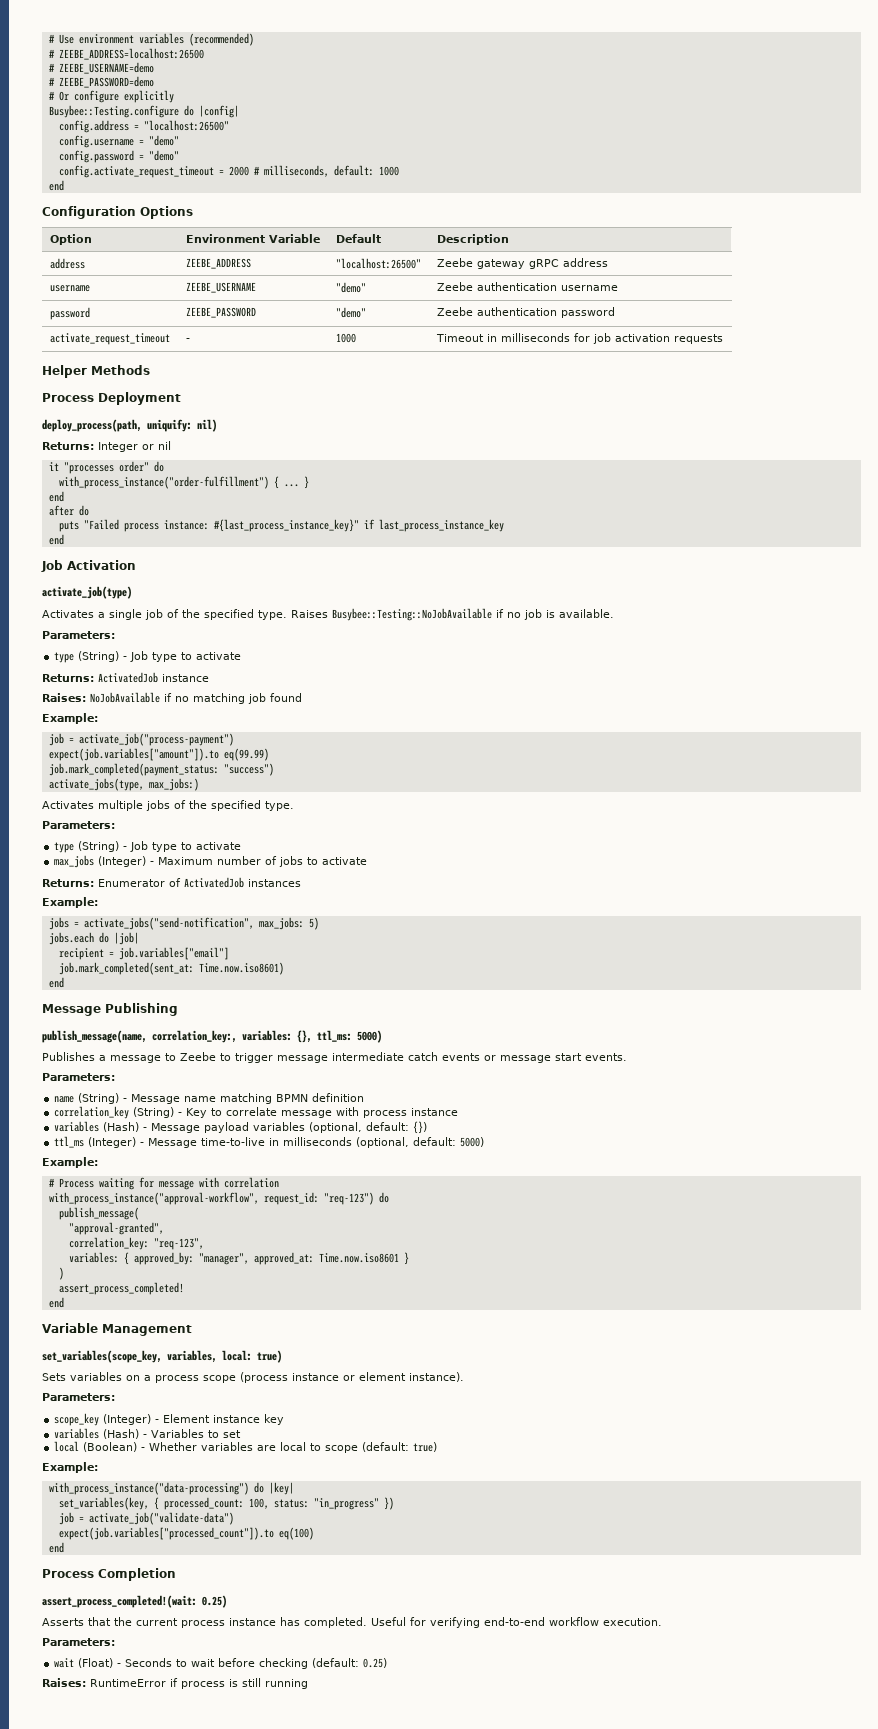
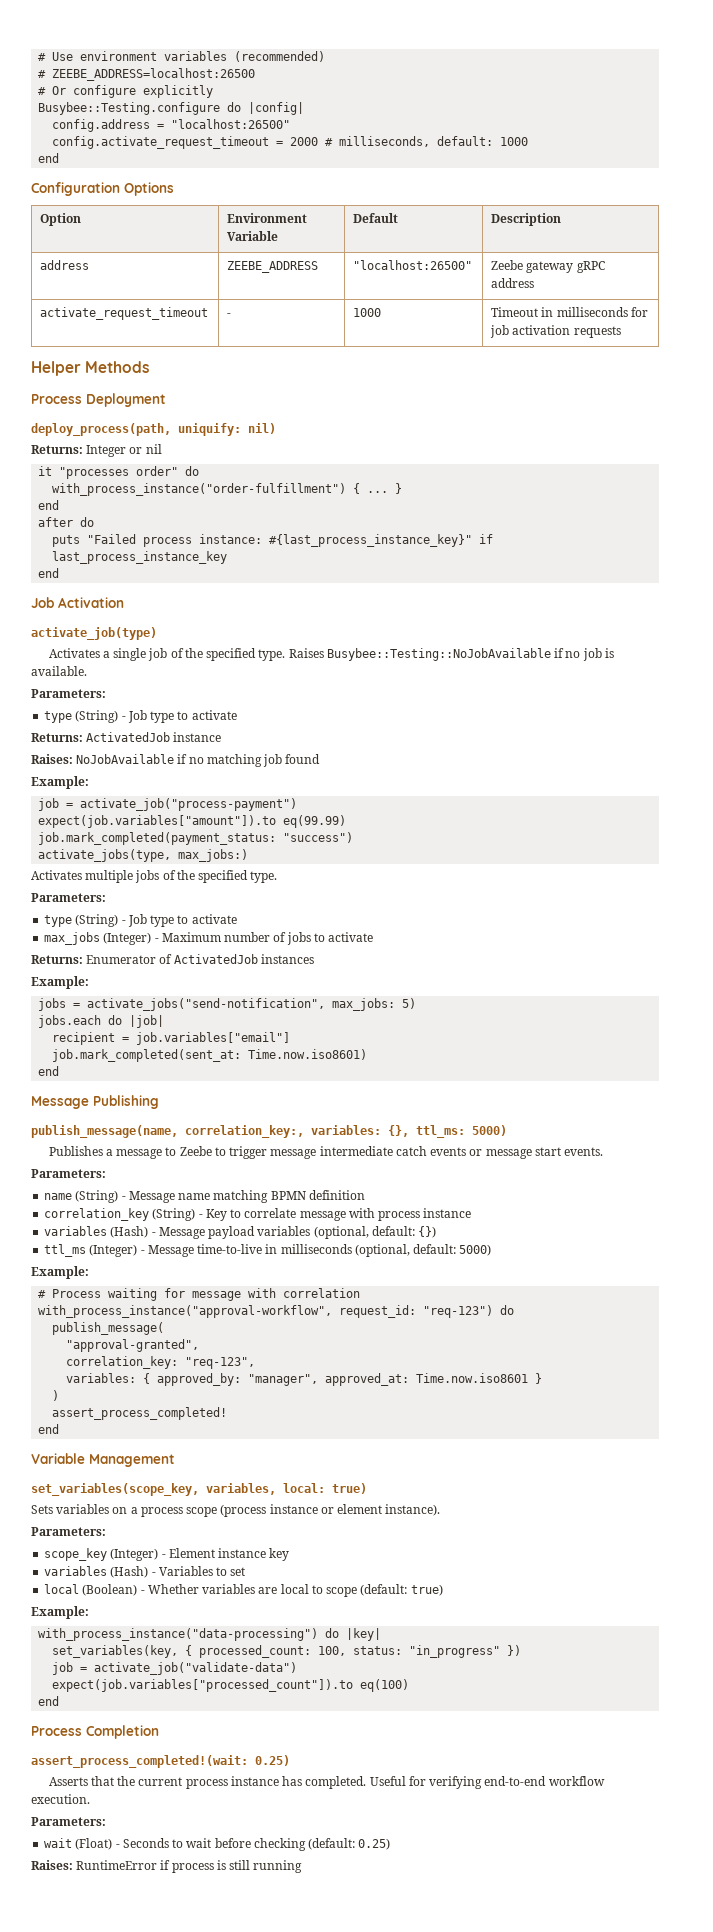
[48,62,154,74] [48,76,154,88] // # ZEEBE_USERNAME=demo // # ZEEBE_PASSWORD=demo -> (256, 74) none
[58,135,179,148] [58,150,179,163] // config.username = "demo" // config.password = "demo" -> (291, 124) none
[49,285,90,292] [185,282,256,293] [335,282,366,293] [436,282,618,291] [49,307,90,320] [185,307,256,318] [335,307,366,318] [436,307,615,318] // username | ZEEBE_USERNAME | "demo" | Zeebe authentication username // password | ZEEBE_PASSWORD | "demo" | Zeebe authentication password -> (535, 283) none

